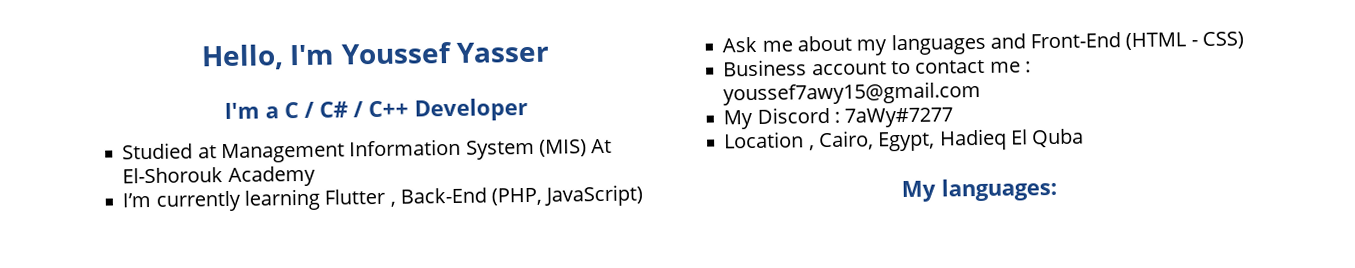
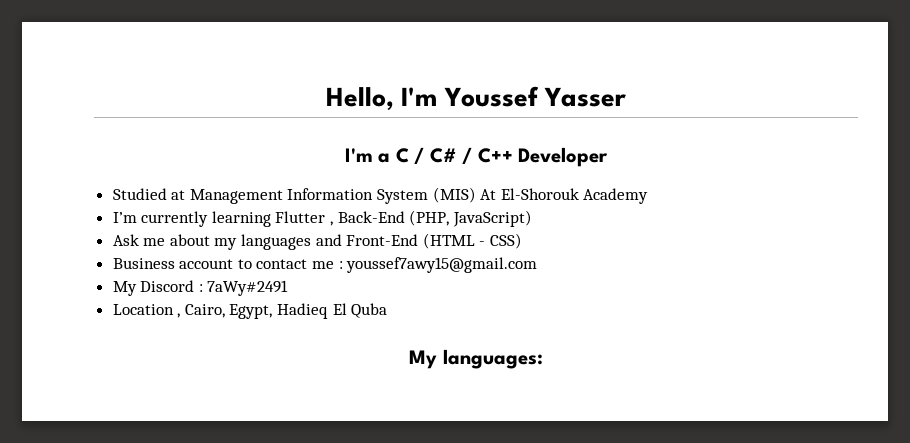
[844,107,954,128] 7aWy#7277 -> [207,280,289,296] 7aWy#2491

